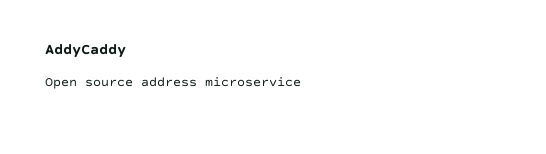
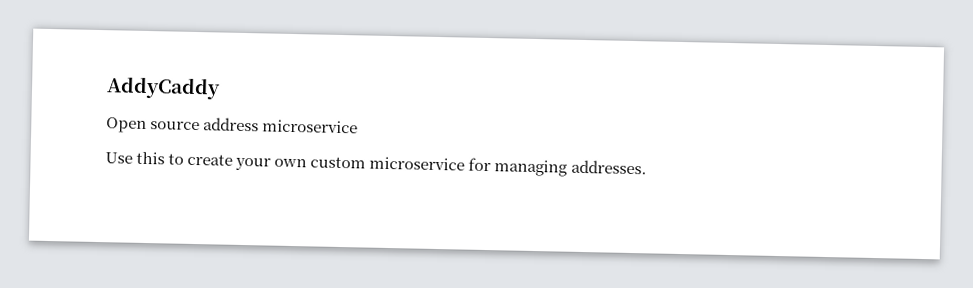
(301, 82) none -> [105,151,647,177] // Use this to create your own custom microservice for managing addresses.

